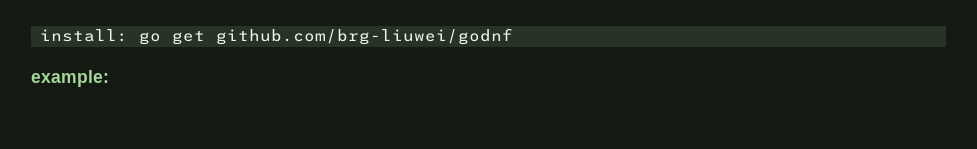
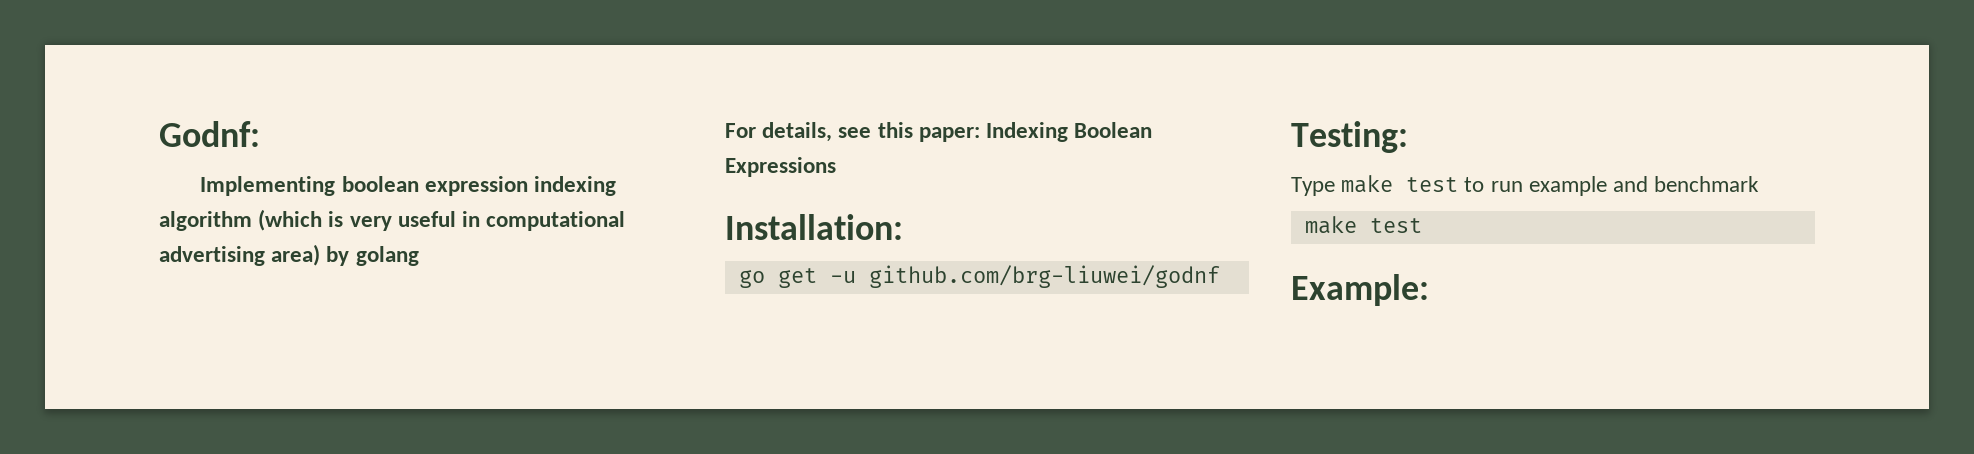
[40,29,129,42] install: -> [159,121,260,147] [200,176,616,196] [159,209,626,231] [159,244,419,266] [725,122,1153,142] [725,157,836,177] [725,214,903,240] Godnf: // Implementing boolean expression indexing algorithm (which is very useful in computational advertising area) by golang // For details, see this paper: Indexing Boolean Expressions // Installation: //
(206, 38) none -> [829,271,856,283] -u
[31,70,109,87] example: -> [1291,121,1408,153] [1291,175,1760,196] [1304,216,1422,234] [1291,274,1429,306] Testing: // Type make test to run example and benchmark // make test // Example:

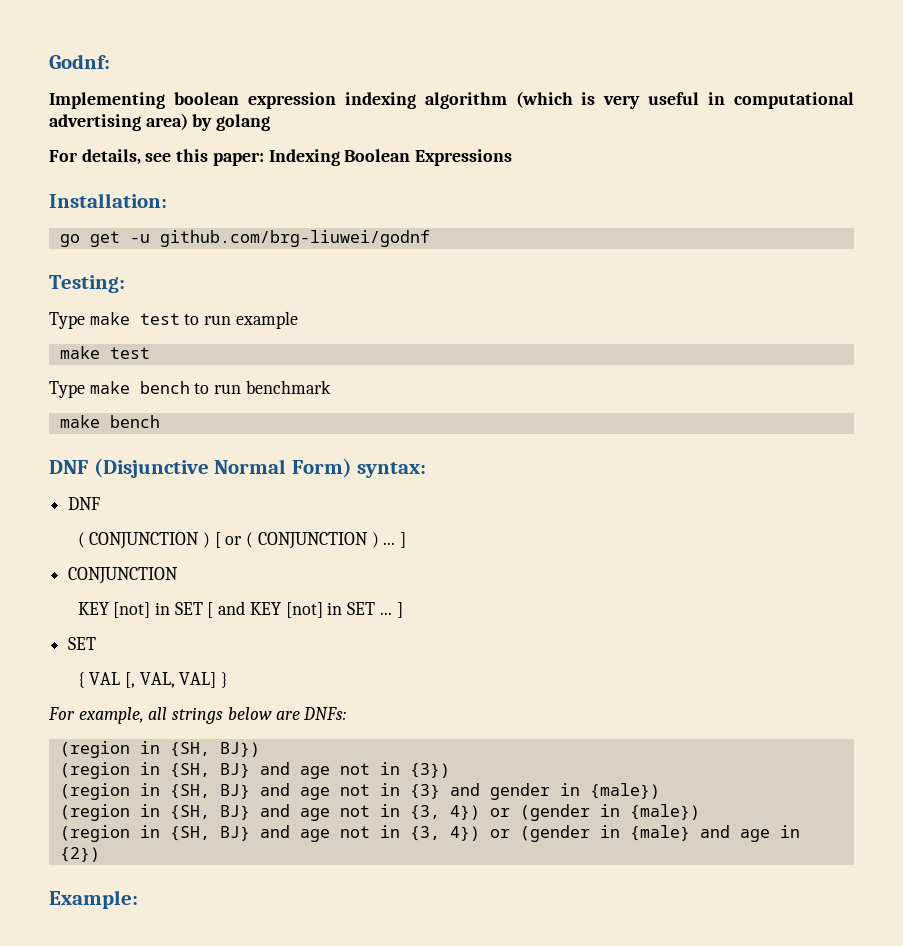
[1613,176,1760,192] [1304,216,1422,234] and benchmark // make test -> [59,346,150,359] [49,380,331,398] [59,415,160,428] [49,458,427,478] [68,497,101,510] [77,532,407,549] [68,567,179,584] [77,601,403,618] [68,637,97,650] [77,672,229,688] [48,707,347,724] [59,741,260,758] [59,762,450,779] [59,783,660,800] [59,804,700,821] [59,825,800,842] [59,847,100,862] // make test // Type make bench to run benchmark // make bench // DNF (Disjunctive Normal Form) syntax: // DNF // ( CONJUNCTION ) [ or ( CONJUNCTION ) ... ] // CONJUNCTION // KEY [not] in SET [ and KEY [not] in SET ... ] // SET // { VAL [, VAL, VAL] } // For example, all strings below are DNFs: // (region in {SH, BJ}) // (region in {SH, BJ} and age not in {3}) // (region in {SH, BJ} and age not in {3} and gender in {male}) // (region in {SH, BJ} and age not in {3, 4}) or (gender in {male}) // (region in {SH, BJ} and age not in {3, 4}) or (gender in {male} and age in {2})

